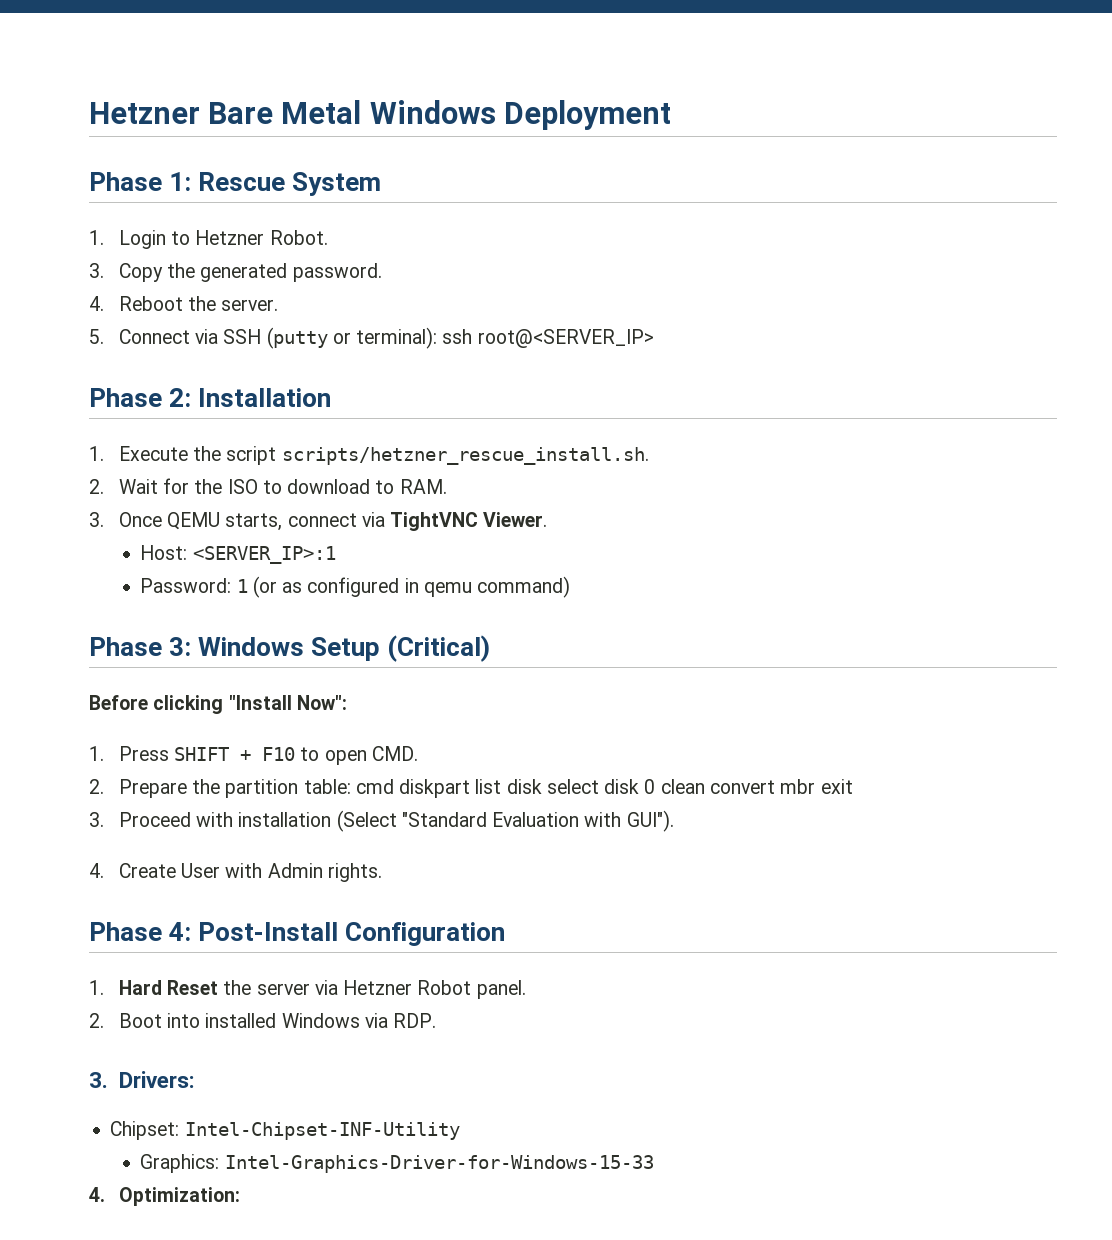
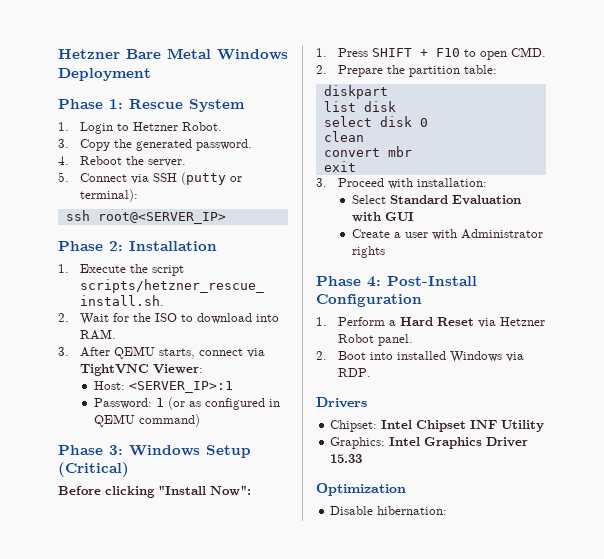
(438, 338) none -> (138, 195) //
[375,480,395,494] to -> [255,314,279,322] into
[118,512,162,527] Once -> [79,347,110,357] After
[483,512,548,527] Viewer. -> [152,364,203,374] Viewer:
[423,582,472,597] qemu -> [93,414,135,427] QEMU
[355,779,394,794] cmd -> (497, 69) //
(471, 788) none -> (388, 92) //
(542, 786) none -> (396, 106) //
(656, 786) none -> (428, 122) //
(705, 786) none -> (364, 136) //
(816, 786) none -> (412, 151) //
[238,810,674,832] [89,863,382,882] installation (Select "Standard Evaluation with GUI"). // 4. Create User with Admin rights. -> [416,178,487,187] [351,195,521,205] [351,212,414,222] [351,229,543,240] [351,246,385,258] installation: // Select Standard Evaluation with GUI // Create a user with Administrator rights
[118,980,310,995] Hard Reset the server -> [337,317,474,326] Perform a Hard Reset
[89,1071,195,1088] 3. Drivers: -> [316,397,367,408] Drivers
[184,1122,460,1140] [140,1154,654,1173] [89,1187,240,1206] Intel-Chipset-INF-Utility // Graphics: Intel-Graphics-Driver-for-Windows-15-33 // 4. Optimization: -> [381,420,545,432] [330,437,529,449] [330,454,363,463] [316,483,406,496] [330,506,448,515] Intel Chipset INF Utility // Graphics: Intel Graphics Driver 15.33 // Optimization // Disable hibernation:

